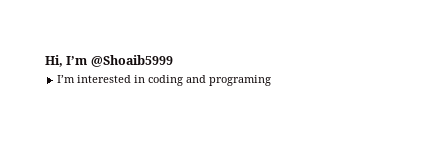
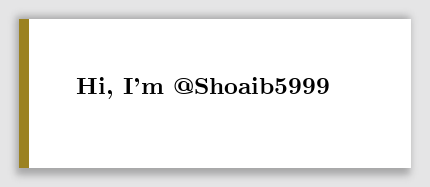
[57,75,272,86] // I’m interested in coding and programing -> (330, 85) none

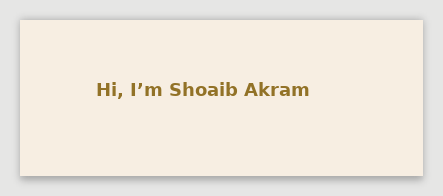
[173,77,330,94] @Shoaib5999 -> [169,82,310,96] Shoaib Akram

